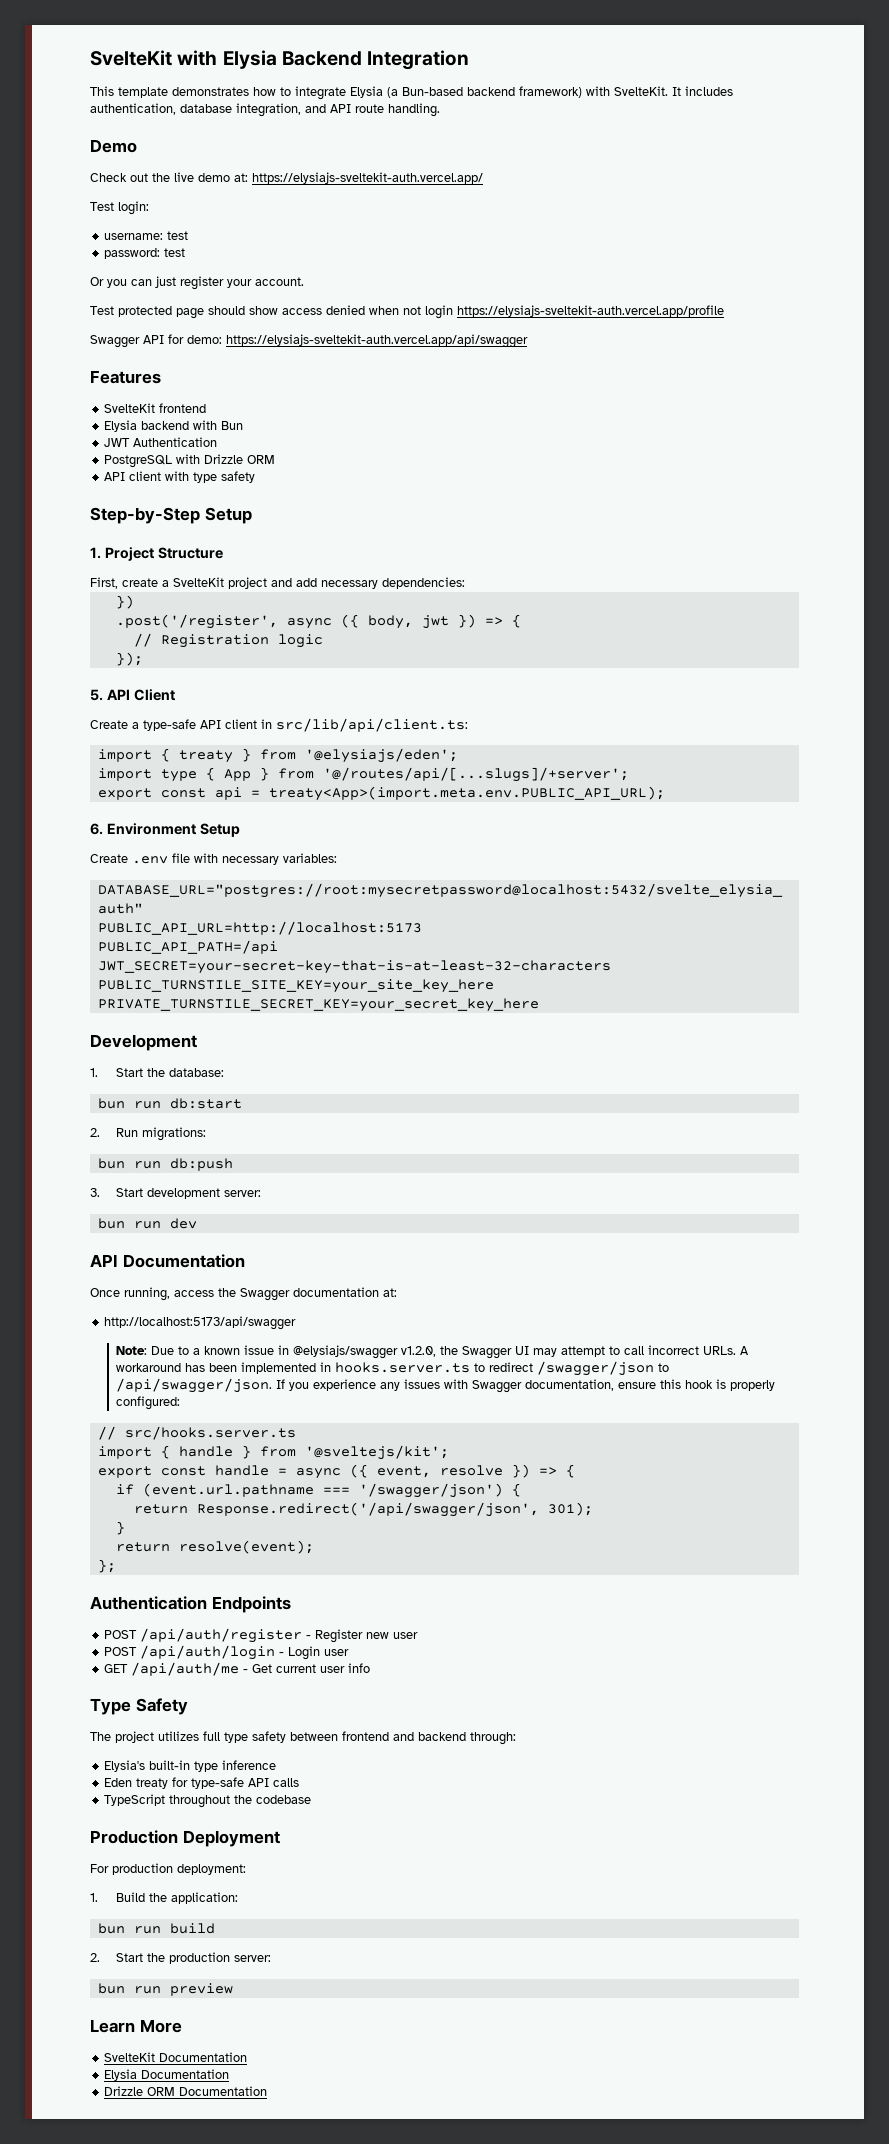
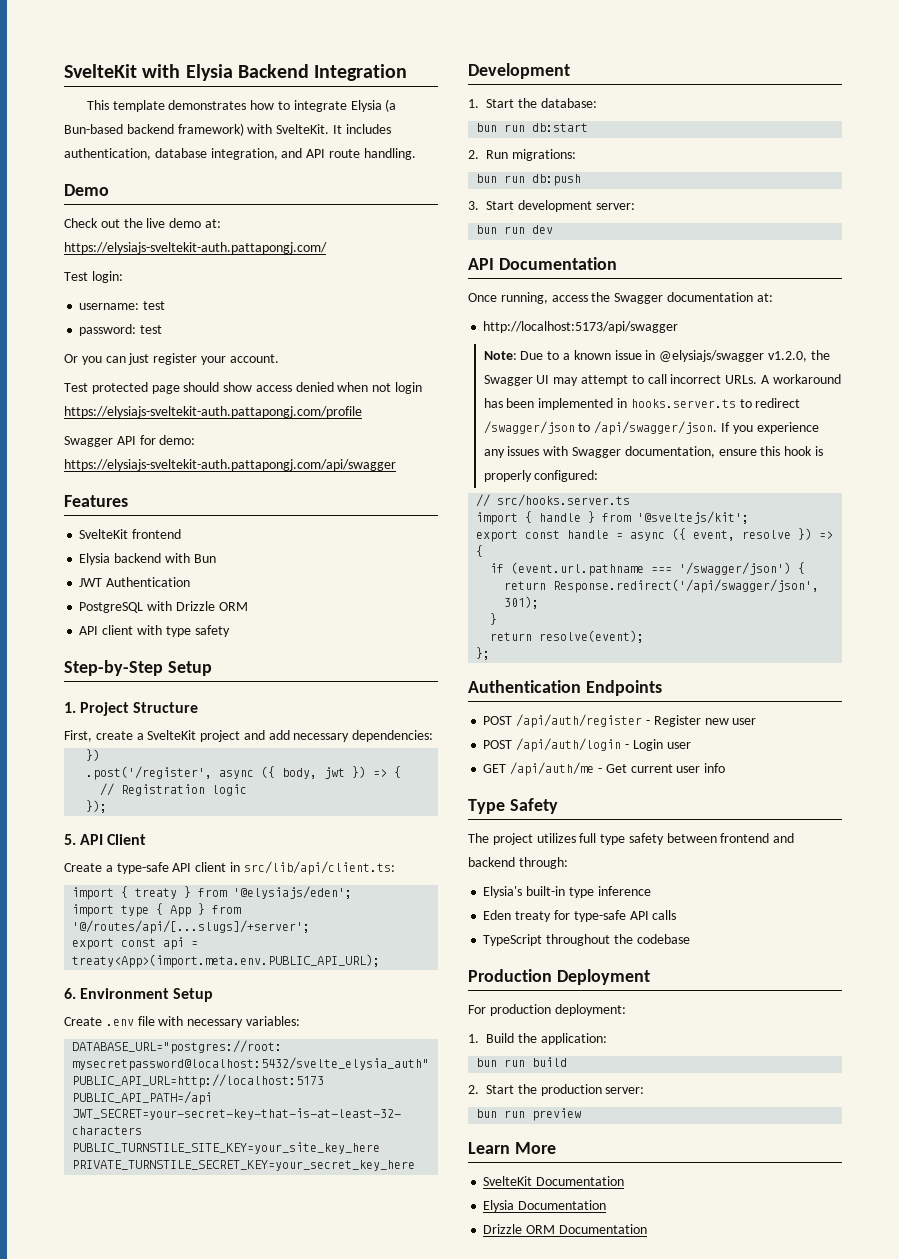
[252,172,483,184] https://elysiajs-sveltekit-auth.vercel.app/ -> [64,242,327,254] https://elysiajs-sveltekit-auth.pattapongj.com/
[457,305,724,317] https://elysiajs-sveltekit-auth.vercel.app/profile -> [64,406,362,418] https://elysiajs-sveltekit-auth.pattapongj.com/profile
[226,334,528,348] https://elysiajs-sveltekit-auth.vercel.app/api/swagger -> [64,459,396,471] https://elysiajs-sveltekit-auth.pattapongj.com/api/swagger

